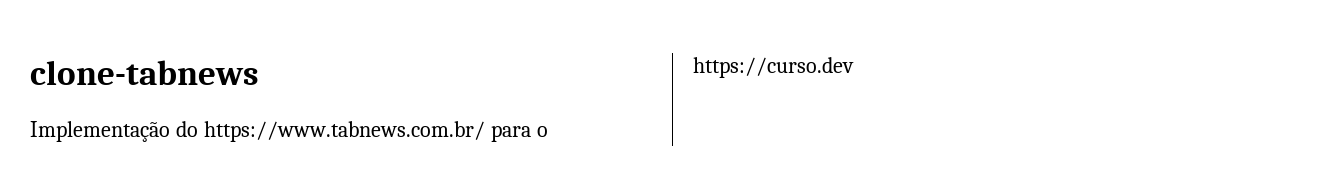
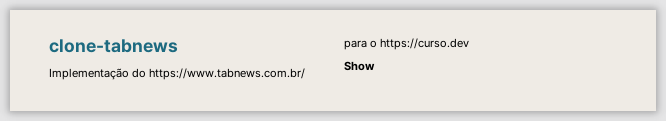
(854, 67) none -> [344,61,375,71] // Show

